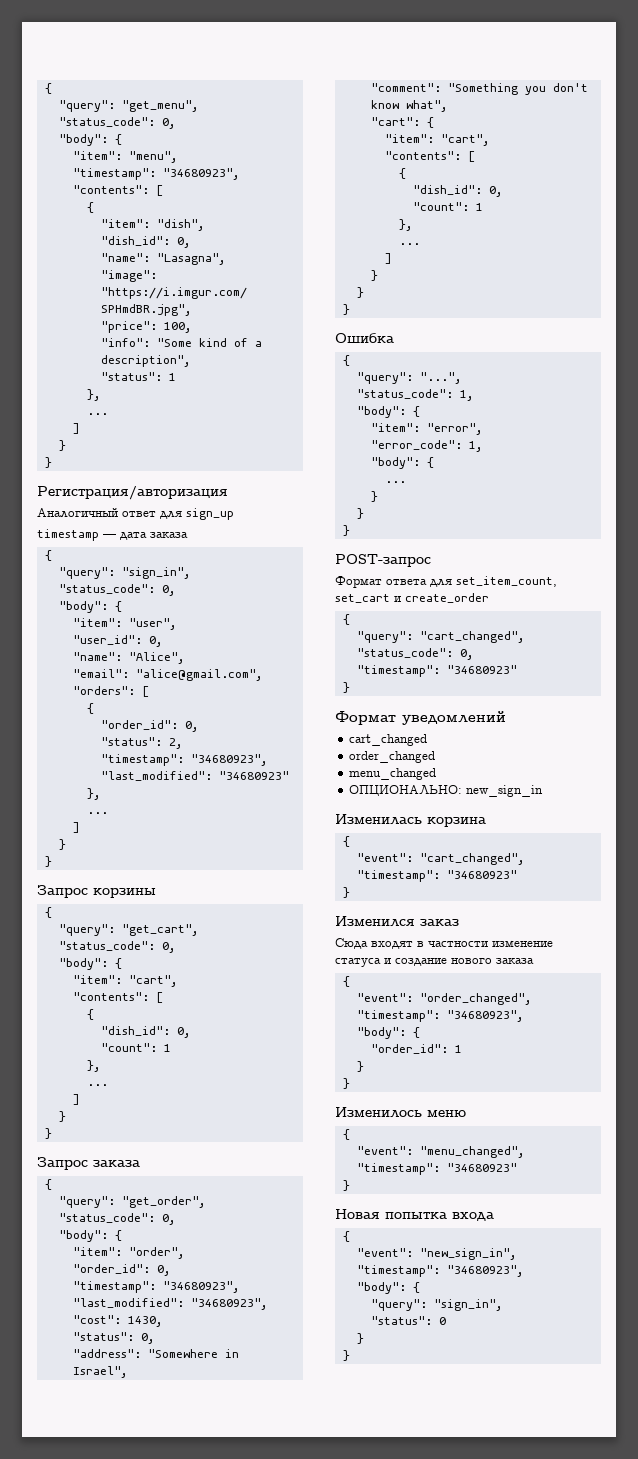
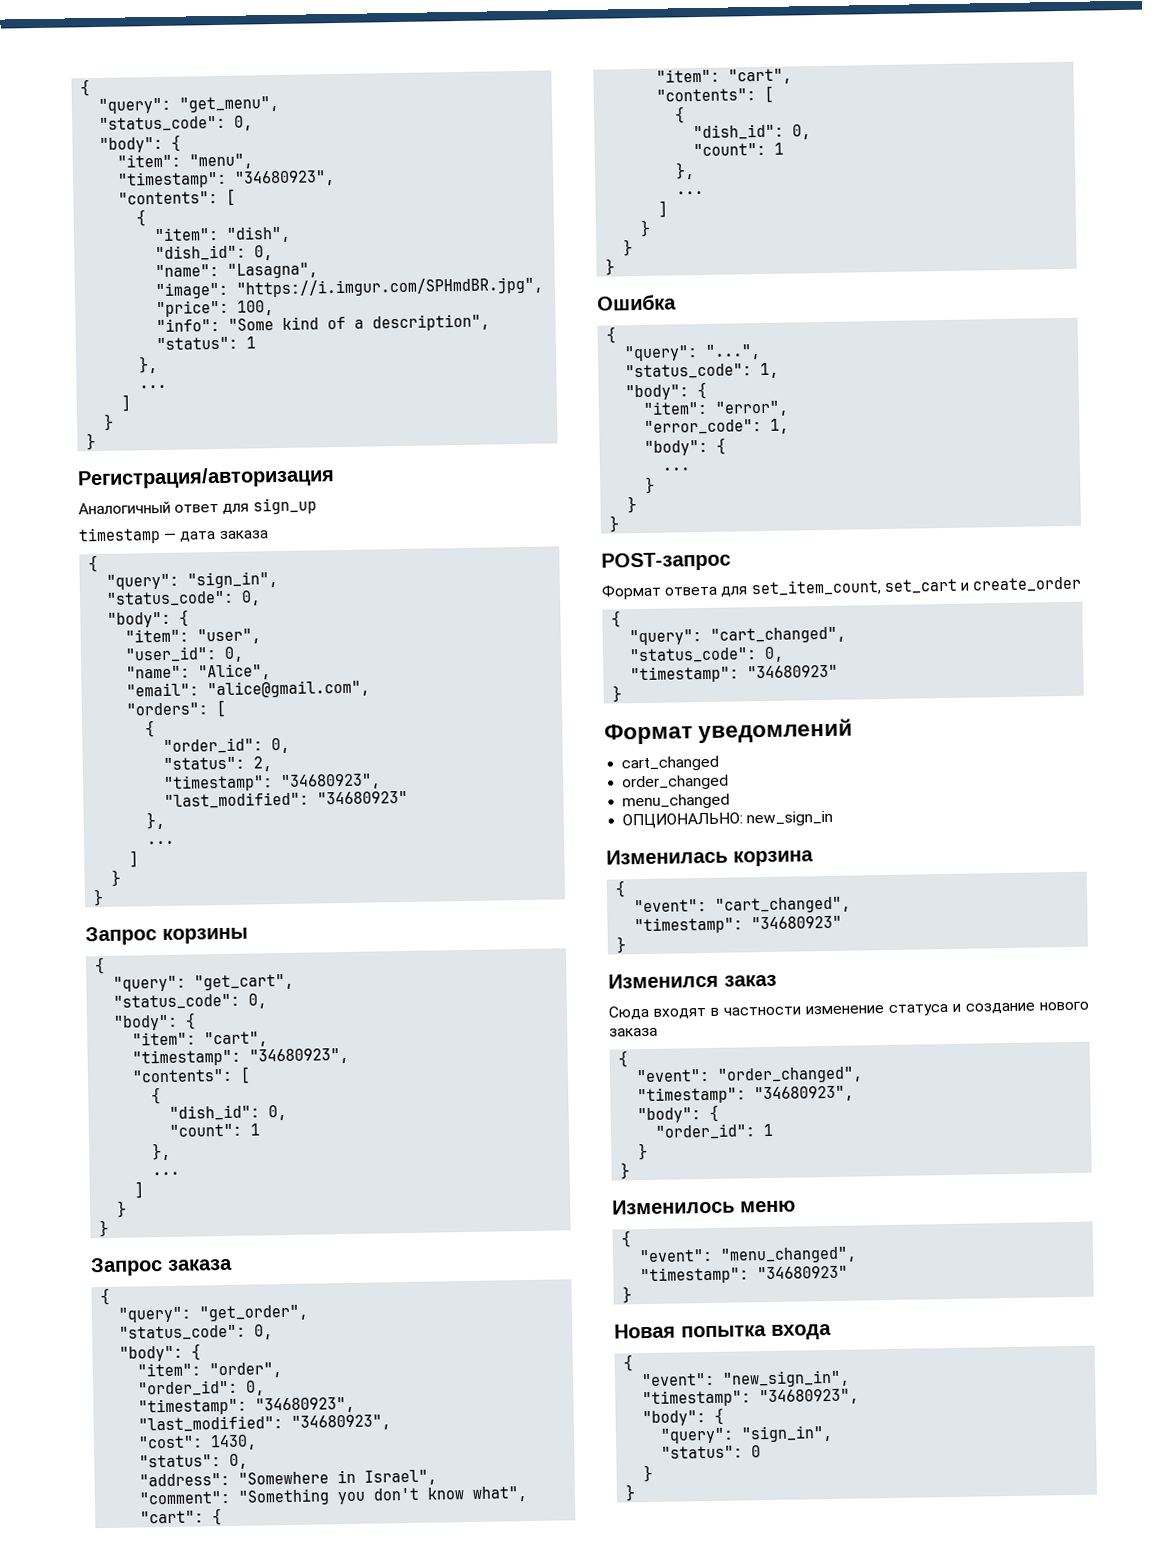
(178, 981) none -> [132,1047,350,1067] // "timestamp": "34680923",

